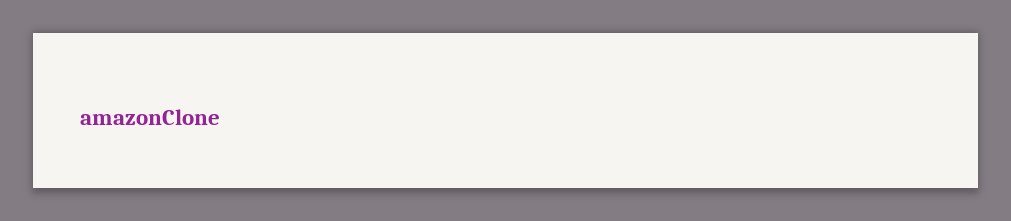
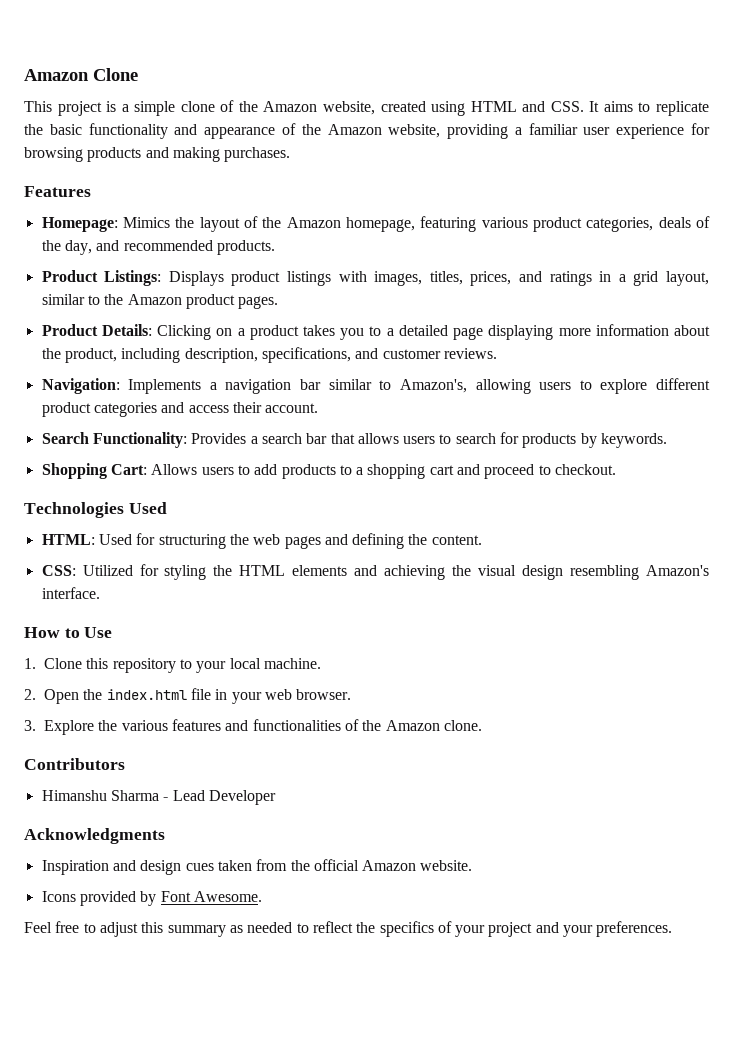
[80,109,220,125] amazonClone -> [24,68,138,81] [24,100,709,116] [24,123,711,139] [24,147,291,162] [24,186,91,197] [41,216,710,232] [41,240,275,255] [41,270,710,286] [41,294,279,309] [41,324,711,340] [41,347,497,363] [41,378,710,394] [41,402,319,417] [41,432,668,448] [41,463,617,479] [24,502,167,518] [41,533,482,549] [41,564,709,580] [41,587,100,599] [24,627,113,638] [24,658,321,673] [24,688,352,704] [24,719,482,735] [24,758,125,770] [41,790,276,805] [24,828,165,844] [41,859,473,875] [41,891,262,906] [24,921,673,937] Amazon Clone // This project is a simple clone of the Amazon website, created using HTML and CSS. It aims to replicate the basic functionality and appearance of the Amazon website, providing a familiar user experience for browsing products and making purchases. // Features // Homepage: Mimics the layout of the Amazon homepage, featuring various product categories, deals of the day, and recommended products. // Product Listings: Displays product listings with images, titles, prices, and ratings in a grid layout, similar to the Amazon product pages. // Product Details: Clicking on a product takes you to a detailed page displaying more information about the product, including description, specifications, and customer reviews. // Navigation: Implements a navigation bar similar to Amazon's, allowing users to explore different product categories and access their account. // Search Functionality: Provides a search bar that allows users to search for products by keywords. // Shopping Cart: Allows users to add products to a shopping cart and proceed to checkout. // Technologies Used // HTML: Used for structuring the web pages and defining the content. // CSS: Utilized for styling the HTML elements and achieving the visual design resembling Amazon's interface. // How to Use // 1. Clone this repository to your local machine. // 2. Open the index.html file in your web browser. // 3. Explore the various features and functionalities of the Amazon clone. // Contributors // Himanshu Sharma - Lead Developer // Acknowledgments // Inspiration and design cues taken from the official Amazon website. // Icons provided by Font Awesome. // Feel free to adjust this summary as needed to reflect the specifics of your project and your preferences.

